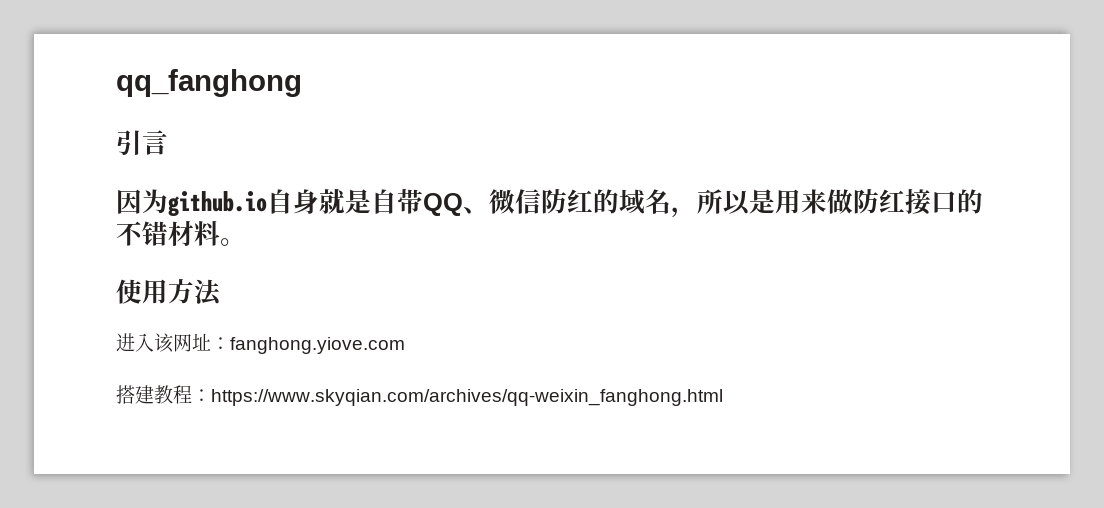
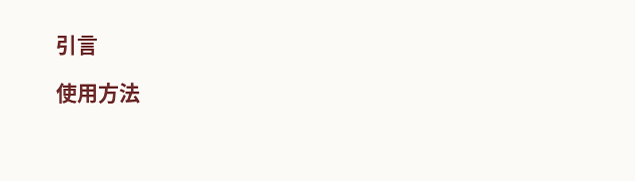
[116,69,302,97] qq_fanghong // -> (55, 45) none
[116,188,983,218] [116,220,246,247] [116,279,222,306] [116,333,405,354] [116,385,723,406] 因为github.io自身就是自带QQ、微信防红的域名，所以是用来做防红接口的不错材料。 // 使用方法 // 进入该网址：fanghong.yiove.com // 搭建教程：https://www.skyqian.com/archives/qq-weixin_fanghong.html -> [55,82,141,105] 使用方法

